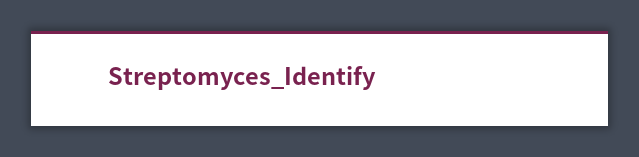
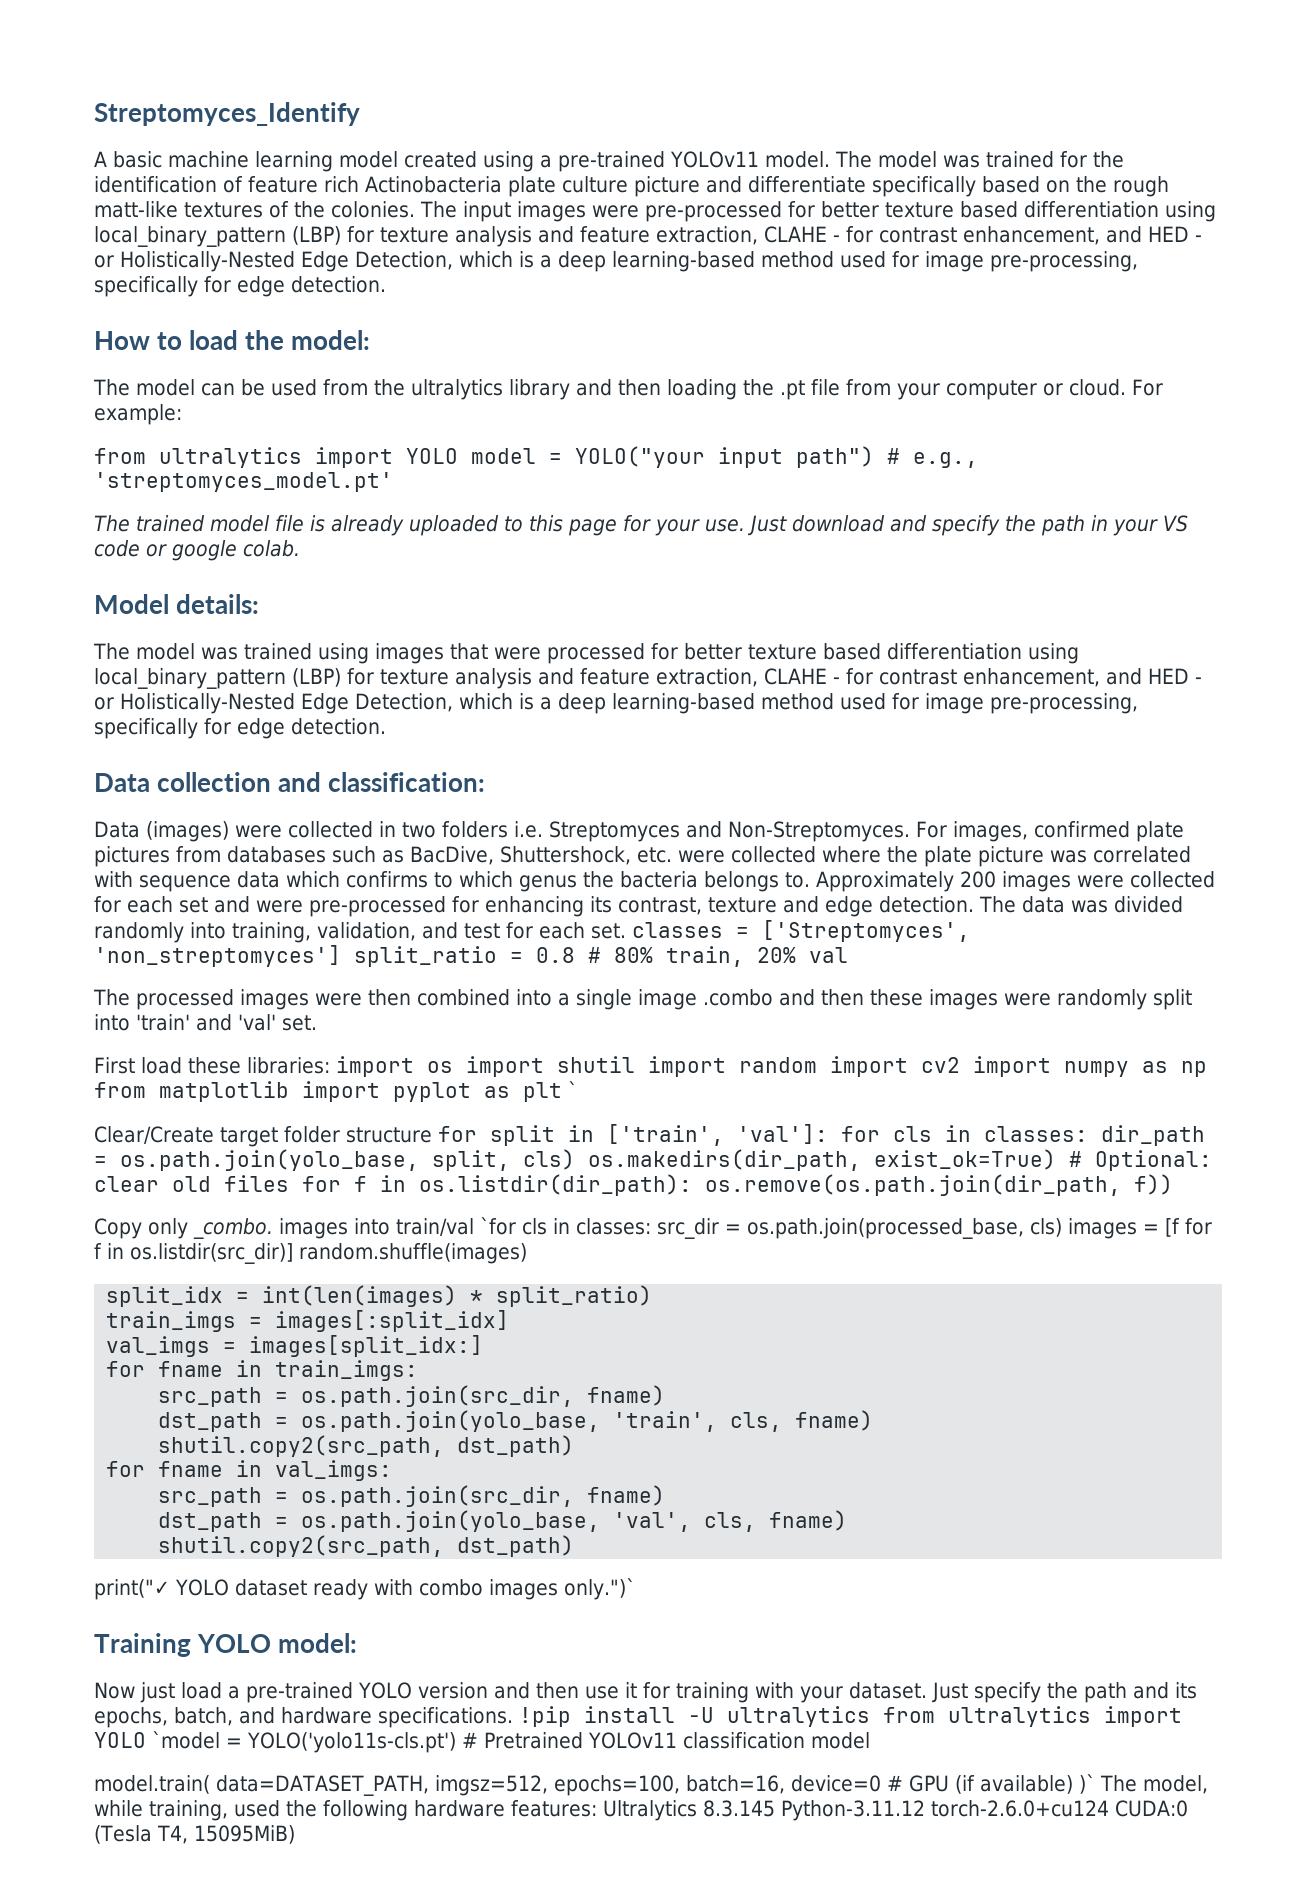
(376, 78) none -> [94,151,1124,172] [94,176,1169,197] [94,201,1216,222] [94,226,1202,247] [94,251,1138,272] [94,276,386,297] [94,330,371,350] [93,379,1163,400] [94,404,182,425] [94,446,978,468] [94,472,393,492] [94,515,1188,536] [94,540,300,561] [94,594,260,614] [93,643,1079,664] [94,668,1202,689] [94,693,1138,714] [94,718,386,739] [94,772,486,792] [94,821,1184,842] [94,846,1191,867] [94,871,1215,892] [94,896,1183,917] [94,920,970,943] [94,945,848,967] [93,989,1192,1010] [94,1014,317,1031] [94,1056,1207,1077] [94,1081,577,1102] [94,1124,1205,1147] [94,1149,1212,1171] [94,1174,1173,1196] [94,1217,1212,1239] [94,1243,527,1264] [106,1285,653,1307] [106,1310,510,1332] [106,1335,484,1357] [106,1360,419,1381] [158,1385,666,1407] [158,1410,874,1432] [158,1435,575,1457] [106,1460,393,1481] [158,1485,666,1507] [158,1510,848,1532] [158,1535,575,1557] [94,1578,635,1600] [94,1633,358,1657] [94,1682,1197,1703] [94,1706,1182,1728] [94,1731,870,1753] [94,1774,1208,1796] [94,1800,1188,1821] [94,1825,295,1844] // A basic machine learning model created using a pre-trained YOLOv11 model. The model was trained for the identification of feature rich Actinobacteria plate culture picture and differentiate specifically based on the rough matt-like textures of the colonies. The input images were pre-processed for better texture based differentiation using local_binary_pattern (LBP) for texture analysis and feature extraction, CLAHE - for contrast enhancement, and HED - or Holistically-Nested Edge Detection, which is a deep learning-based method used for image pre-processing, specifically for edge detection. // How to load the model: // The model can be used from the ultralytics library and then loading the .pt file from your computer or cloud. For example: // from ultralytics import YOLO model = YOLO("your input path") # e.g., 'streptomyces_model.pt' // The trained model file is already uploaded to this page for your use. Just download and specify the path in your VS code or google colab. // Model details: // The model was trained using images that were processed for better texture based differentiation using local_binary_pattern (LBP) for texture analysis and feature extraction, CLAHE - for contrast enhancement, and HED - or Holistically-Nested Edge Detection, which is a deep learning-based method used for image pre-processing, specifically for edge detection. // Data collection and classification: // Data (images) were collected in two folders i.e. Streptomyces and Non-Streptomyces. For images, confirmed plate pictures from databases such as BacDive, Shuttershock, etc. were collected where the plate picture was correlated with sequence data which confirms to which genus the bacteria belongs to. Approximately 200 images were collected for each set and were pre-processed for enhancing its contrast, texture and edge detection. The data was divided randomly into training, validation, and test for each set. classes = ['Streptomyces', 'non_streptomyces'] split_ratio = 0.8 # 80% train, 20% val // The processed images were then combined into a single image .combo and then these images were randomly split into 'train' and 'val' set. // First load these libraries: import os import shutil import random import cv2 import numpy as np from matplotlib import pyplot as plt ` // Clear/Create target folder structure for split in ['train', 'val']: for cls in classes: dir_path = os.path.join(yolo_base, split, cls) os.makedirs(dir_path, exist_ok=True) # Optional: clear old files for f in os.listdir(dir_path): os.remove(os.path.join(dir_path, f)) // Copy only _combo. images into train/val `for cls in classes: src_dir = os.path.join(processed_base, cls) images = [f for f in os.listdir(src_dir)] random.shuffle(images) // split_idx = int(len(images) * split_ratio) // train_imgs = images[:split_idx] // val_imgs = images[split_idx:] // for fname in train_imgs: // src_path = os.path.join(src_dir, fname) // dst_path = os.path.join(yolo_base, 'train', cls, fname) // shutil.copy2(src_path, dst_path) // for fname in val_imgs: // src_path = os.path.join(src_dir, fname) // dst_path = os.path.join(yolo_base, 'val', cls, fname) // shutil.copy2(src_path, dst_path) // print("✓ YOLO dataset ready with combo images only.")` // Training YOLO model: // Now just load a pre-trained YOLO version and then use it for training with your dataset. Just specify the path and its epochs, batch, and hardware specifications. !pip install -U ultralytics from ultralytics import YOLO `model = YOLO('yolo11s-cls.pt') # Pretrained YOLOv11 classification model // model.train( data=DATASET_PATH, imgsz=512, epochs=100, batch=16, device=0 # GPU (if available) )` The model, while training, used the following hardware features: Ultralytics 8.3.145 Python-3.11.12 torch-2.6.0+cu124 CUDA:0 (Tesla T4, 15095MiB)

